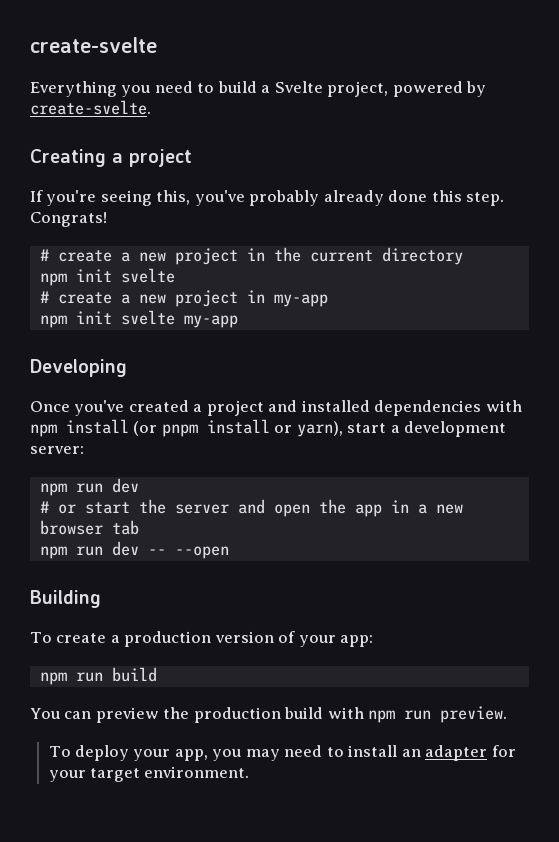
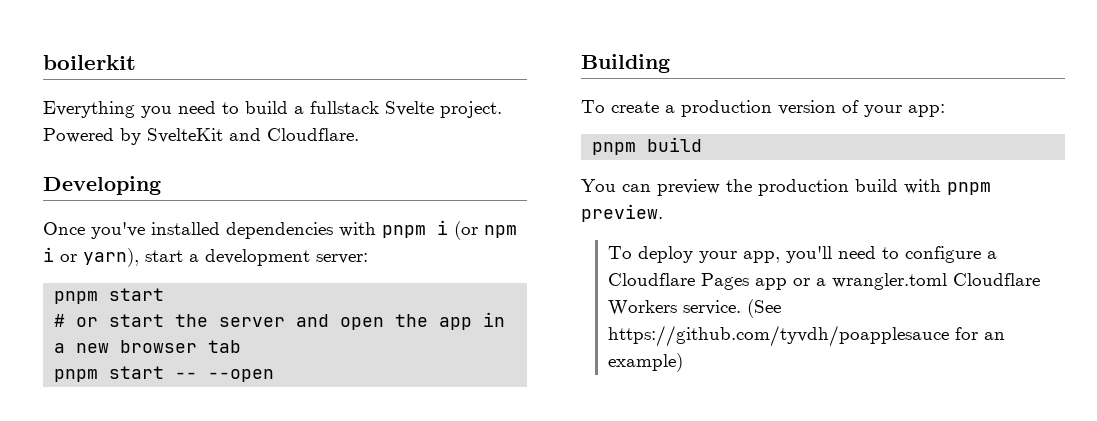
[30,37,157,53] create-svelte -> [43,55,136,70] boilerkit
[274,81,487,97] [30,100,151,115] [30,149,192,167] [30,190,505,206] [30,212,107,227] [39,247,463,265] [39,268,175,286] [39,290,328,307] [39,310,238,328] [30,359,127,377] [30,400,522,416] [30,419,270,437] Svelte project, powered by create-svelte. // Creating a project // If you're seeing this, you've probably already done this step. Congrats! // # create a new project in the current directory // npm init svelte // # create a new project in my-app // npm init svelte my-app // Developing // Once you've created a project and installed dependencies with npm install (or pnpm install -> [310,101,502,118] [43,128,359,145] [43,176,161,195] [43,220,517,240] [43,247,54,262] fullstack Svelte project. Powered by SvelteKit and Cloudflare. // Developing // Once you've installed dependencies with pnpm i (or npm i
[39,478,139,496] npm run dev -> [54,288,165,304] pnpm start
[39,541,139,559] npm run dev -> [54,366,165,382] pnpm start
[39,672,103,685] npm run -> [592,142,637,155] pnpm
[368,710,432,723] npm run -> [947,182,991,195] pnpm
[212,745,516,761] [48,766,250,782] you may need to install an adapter for your target environment. -> [786,246,998,263] [608,273,1041,290] [608,299,782,318] [608,325,1006,347] [608,353,684,372] you'll need to configure a Cloudflare Pages app or a wrangler.toml Cloudflare Workers service. (See https://github.com/tyvdh/poapplesauce for an example)

